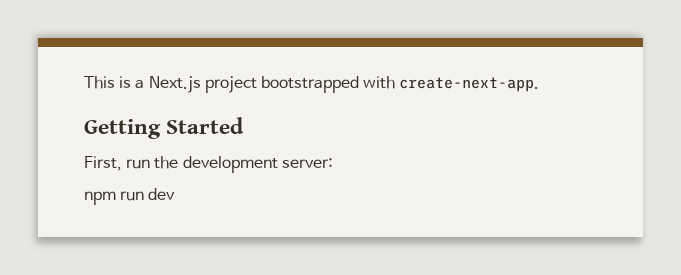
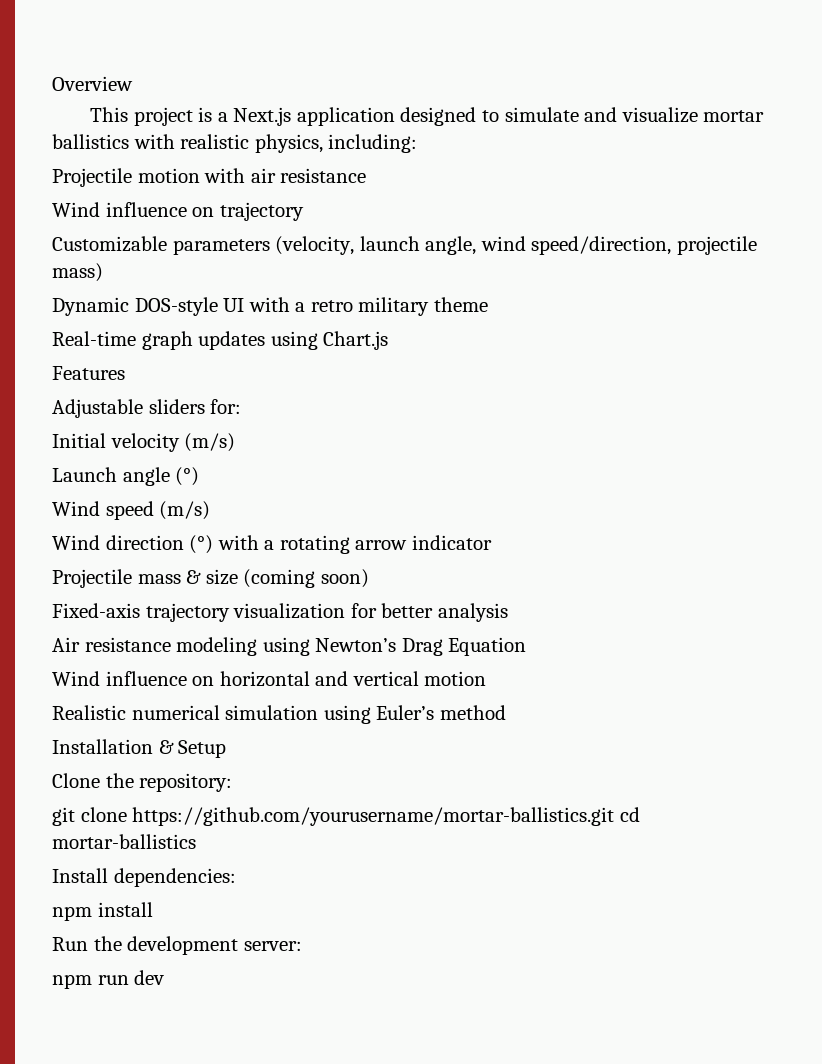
[84,76,540,93] [84,117,245,139] [84,156,151,171] This is a Next.js project bootstrapped with create-next-app. // Getting Started // First, run -> [52,76,133,91] [90,107,765,126] [52,134,418,153] [52,168,367,187] [52,202,304,221] [52,236,757,255] [52,263,103,282] [52,297,488,316] [52,331,389,350] [52,366,125,380] [52,399,242,418] [52,433,236,452] [52,467,200,486] [52,501,211,520] [52,535,492,554] [52,569,369,588] [52,603,508,622] [52,637,527,656] [52,671,487,687] [52,705,506,724] [52,739,227,758] [52,773,233,792] [52,807,640,826] [52,834,196,849] [52,868,236,887] [52,902,153,921] [52,937,88,951] Overview // This project is a Next.js application designed to simulate and visualize mortar ballistics with realistic physics, including: // Projectile motion with air resistance // Wind influence on trajectory // Customizable parameters (velocity, launch angle, wind speed/direction, projectile mass) // Dynamic DOS-style UI with a retro military theme // Real-time graph updates using Chart.js // Features // Adjustable sliders for: // Initial velocity (m/s) // Launch angle (°) // Wind speed (m/s) // Wind direction (°) with a rotating arrow indicator // Projectile mass & size (coming soon) // Fixed-axis trajectory visualization for better analysis // Air resistance modeling using Newton’s Drag Equation // Wind influence on horizontal and vertical motion // Realistic numerical simulation using Euler’s method // Installation & Setup // Clone the repository: // git clone https://github.com/yourusername/mortar-ballistics.git cd mortar-ballistics // Install dependencies: // npm install // Run

